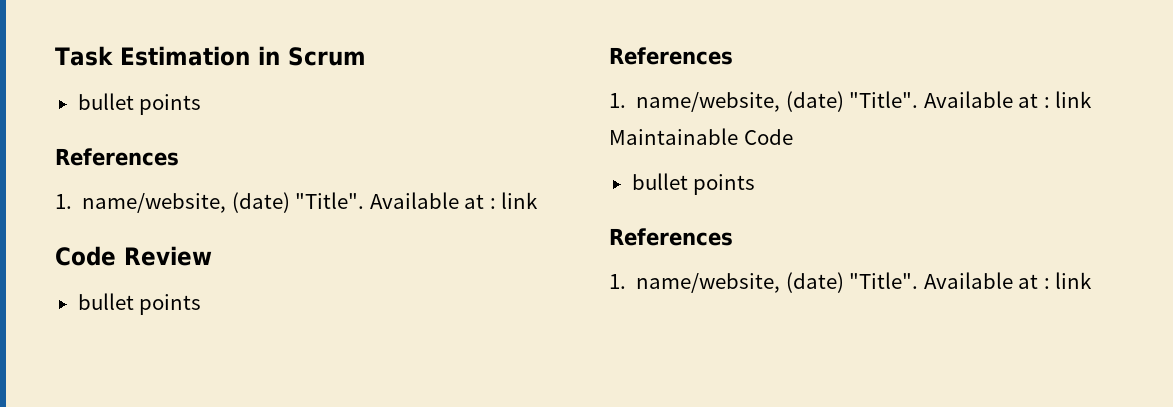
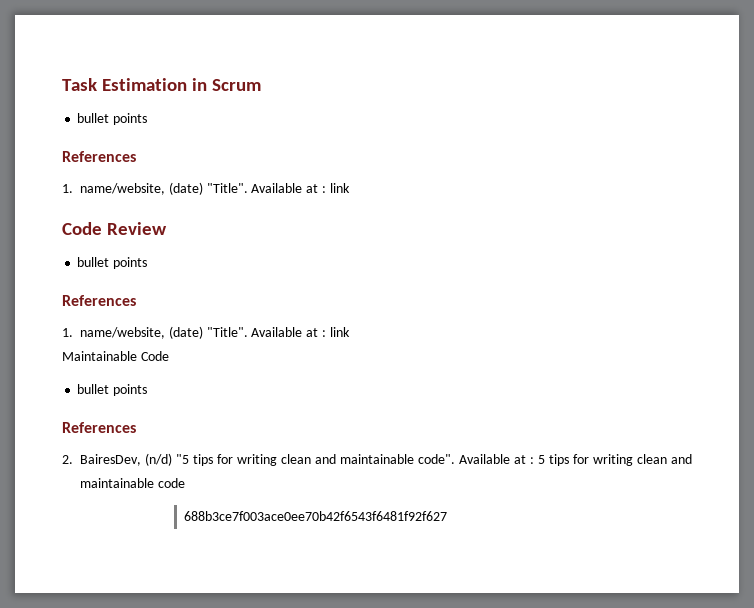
[609,272,1093,293] 1. name/website, (date) "Title". Available at : link -> [62,453,692,466] [80,478,185,488] [184,511,448,521] 2. BairesDev, (n/d) "5 tips for writing clean and maintainable code". Available at : 5 tips for writing clean and maintainable code // 688b3ce7f003ace0ee70b42f6543f6481f92f627

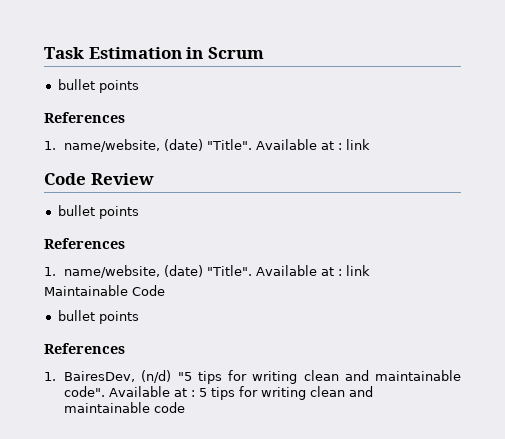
[62,455,73,464] 2. -> [44,372,56,381] 1.
[184,511,448,521] // 688b3ce7f003ace0ee70b42f6543f6481f92f627 -> (185, 407) none

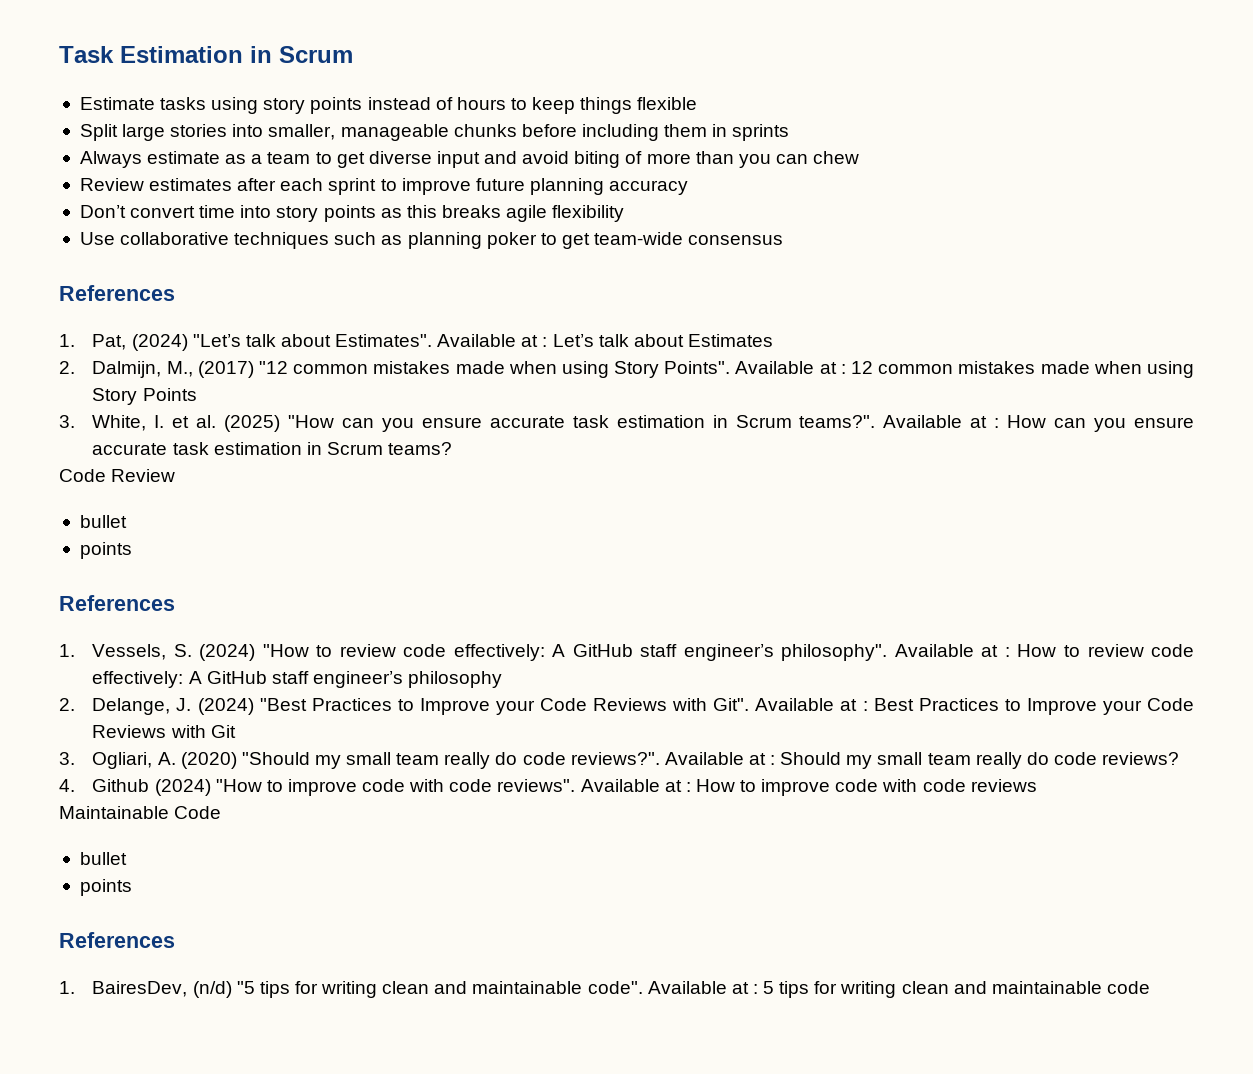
[57,79,139,93] [44,112,125,123] [44,139,370,152] [44,173,154,185] [57,205,139,219] [44,238,125,249] [44,265,370,278] // bullet points // References // 1. name/website, (date) "Title". Available at : link // Code Review // bullet points // References // 1. name/website, (date) "Title". Available at : link -> [79,97,698,114] [79,124,790,141] [79,151,860,168] [79,178,689,195] [79,205,625,222] [79,232,784,249] [59,285,175,301] [59,334,773,351] [59,361,1194,378] [92,388,197,405] [59,415,1195,432] [92,442,453,455] [59,469,176,482] [79,515,127,528] [79,542,132,559] [59,595,175,611] [59,644,1194,661] [92,671,503,688] [59,698,1194,715] [92,725,236,738] [59,752,1180,769] [59,779,1037,796] // Estimate tasks using story points instead of hours to keep things flexible // Split large stories into smaller, manageable chunks before including them in sprints // Always estimate as a team to get diverse input and avoid biting of more than you can chew // Review estimates after each sprint to improve future planning accuracy // Don’t convert time into story points as this breaks agile flexibility // Use collaborative techniques such as planning poker to get team-wide consensus // References // 1. Pat, (2024) "Let’s talk about Estimates". Available at : Let’s talk about Estimates // 2. Dalmijn, M., (2017) "12 common mistakes made when using Story Points". Available at : 12 common mistakes made when using Story Points // 3. White, I. et al. (2025) "How can you ensure accurate task estimation in Scrum teams?". Available at : How can you ensure accurate task estimation in Scrum teams? // Code Review // bullet // points // References // 1. Vessels, S. (2024) "How to review code effectively: A GitHub staff engineer’s philosophy". Available at : How to review code effectively: A GitHub staff engineer’s philosophy // 2. Delange, J. (2024) "Best Practices to Improve your Code Reviews with Git". Available at : Best Practices to Improve your Code Reviews with Git // 3. Ogliari, A. (2020) "Should my small team really do code reviews?". Available at : Should my small team really do code reviews? // 4. Github (2024) "How to improve code with code reviews". Available at : How to improve code with code reviews
(95, 315) none -> (127, 858) //

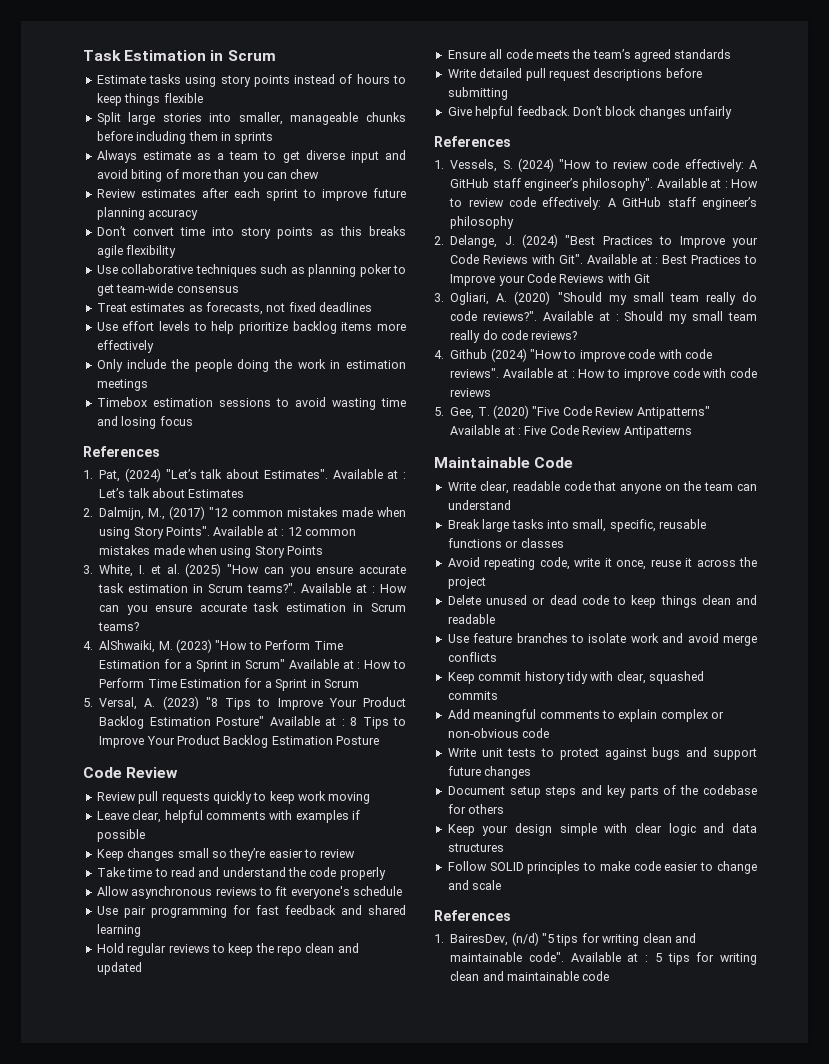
(784, 240) none -> [96,302,372,315] [96,321,406,334] [96,340,154,353] [96,359,406,372] [96,379,148,391] [96,397,406,410] [96,416,193,429] // Treat estimates as forecasts, not fixed deadlines // Use effort levels to help prioritize backlog items more effectively // Only include the people doing the work in estimation meetings // Timebox estimation sessions to avoid wasting time and losing focus
[59,469,176,482] [79,515,127,528] [79,542,132,559] Code Review // bullet // points -> [83,639,343,653] [99,659,406,672] [99,678,359,691] [83,696,406,710] [99,716,406,729] [99,735,380,748] [83,767,179,778] [96,791,371,804] [96,810,360,823] [96,829,145,842] [96,848,356,861] [96,867,386,880] [96,886,402,899] [96,905,406,918] [96,924,141,937] [96,943,359,956] [96,962,142,975] [447,49,732,62] [447,68,702,81] [447,87,508,100] [447,106,732,119] 4. AlShwaiki, M. (2023) "How to Perform Time Estimation for a Sprint in Scrum" Available at : How to Perform Time Estimation for a Sprint in Scrum // 5. Versal, A. (2023) "8 Tips to Improve Your Product Backlog Estimation Posture" Available at : 8 Tips to Improve Your Product Backlog Estimation Posture // Code Review // Review pull requests quickly to keep work moving // Leave clear, helpful comments with examples if possible // Keep changes small so they’re easier to review // Take time to read and understand the code properly // Allow asynchronous reviews to fit everyone's schedule // Use pair programming for fast feedback and shared learning // Hold regular reviews to keep the repo clean and updated // Ensure all code meets the team’s agreed standards // Write detailed pull request descriptions before submitting // Give helpful feedback. Don’t block changes unfairly
[59,806,222,819] [79,852,127,865] [79,879,132,896] Maintainable Code // bullet // points -> [434,405,710,419] [450,425,692,438] [434,457,574,468] [447,481,757,494] [447,500,511,510] [447,519,706,532] [447,538,564,548] [447,557,757,570] [447,577,486,589] [447,595,757,608] [447,614,495,624] [447,633,757,646] [447,652,497,662] [447,671,704,684] [447,691,498,700] [447,709,724,722] [447,728,550,738] [447,747,757,760] [447,766,532,779] [447,785,757,798] [447,804,505,814] [447,823,757,836] [447,843,504,852] [447,861,757,874] [447,880,502,890] 5. Gee, T. (2020) "Five Code Review Antipatterns" Available at : Five Code Review Antipatterns // Maintainable Code // Write clear, readable code that anyone on the team can understand // Break large tasks into small, specific, reusable functions or classes // Avoid repeating code, write it once, reuse it across the project // Delete unused or dead code to keep things clean and readable // Use feature branches to isolate work and avoid merge conflicts // Keep commit history tidy with clear, squashed commits // Add meaningful comments to explain complex or non-obvious code // Write unit tests to protect against bugs and support future changes // Document setup steps and key parts of the codebase for others // Keep your design simple with clear logic and data structures // Follow SOLID principles to make code easier to change and scale

